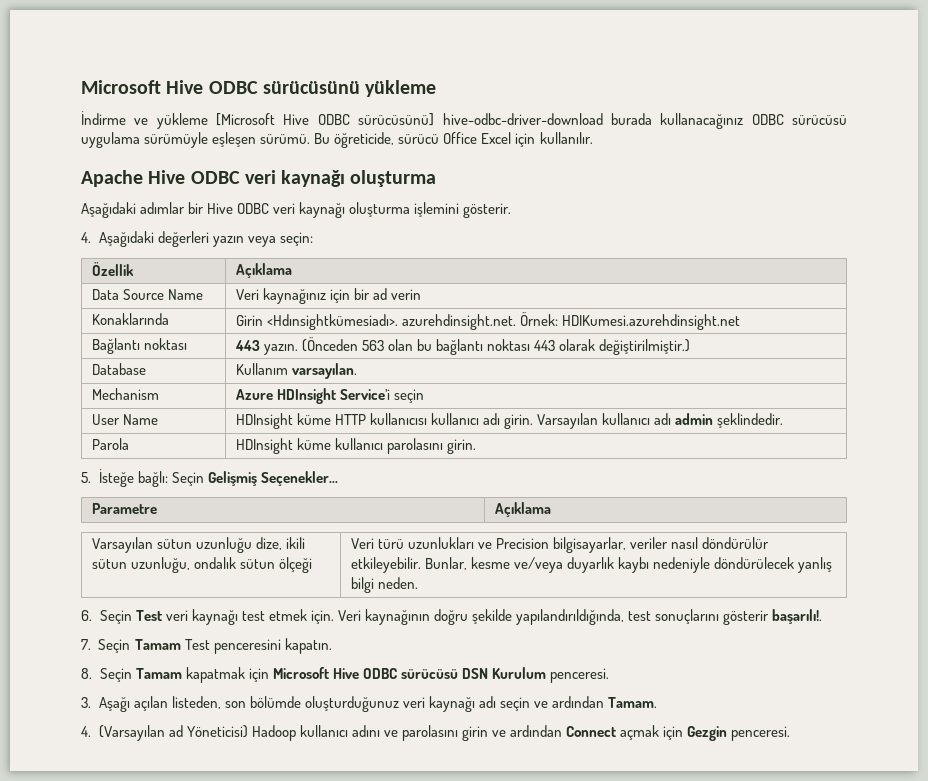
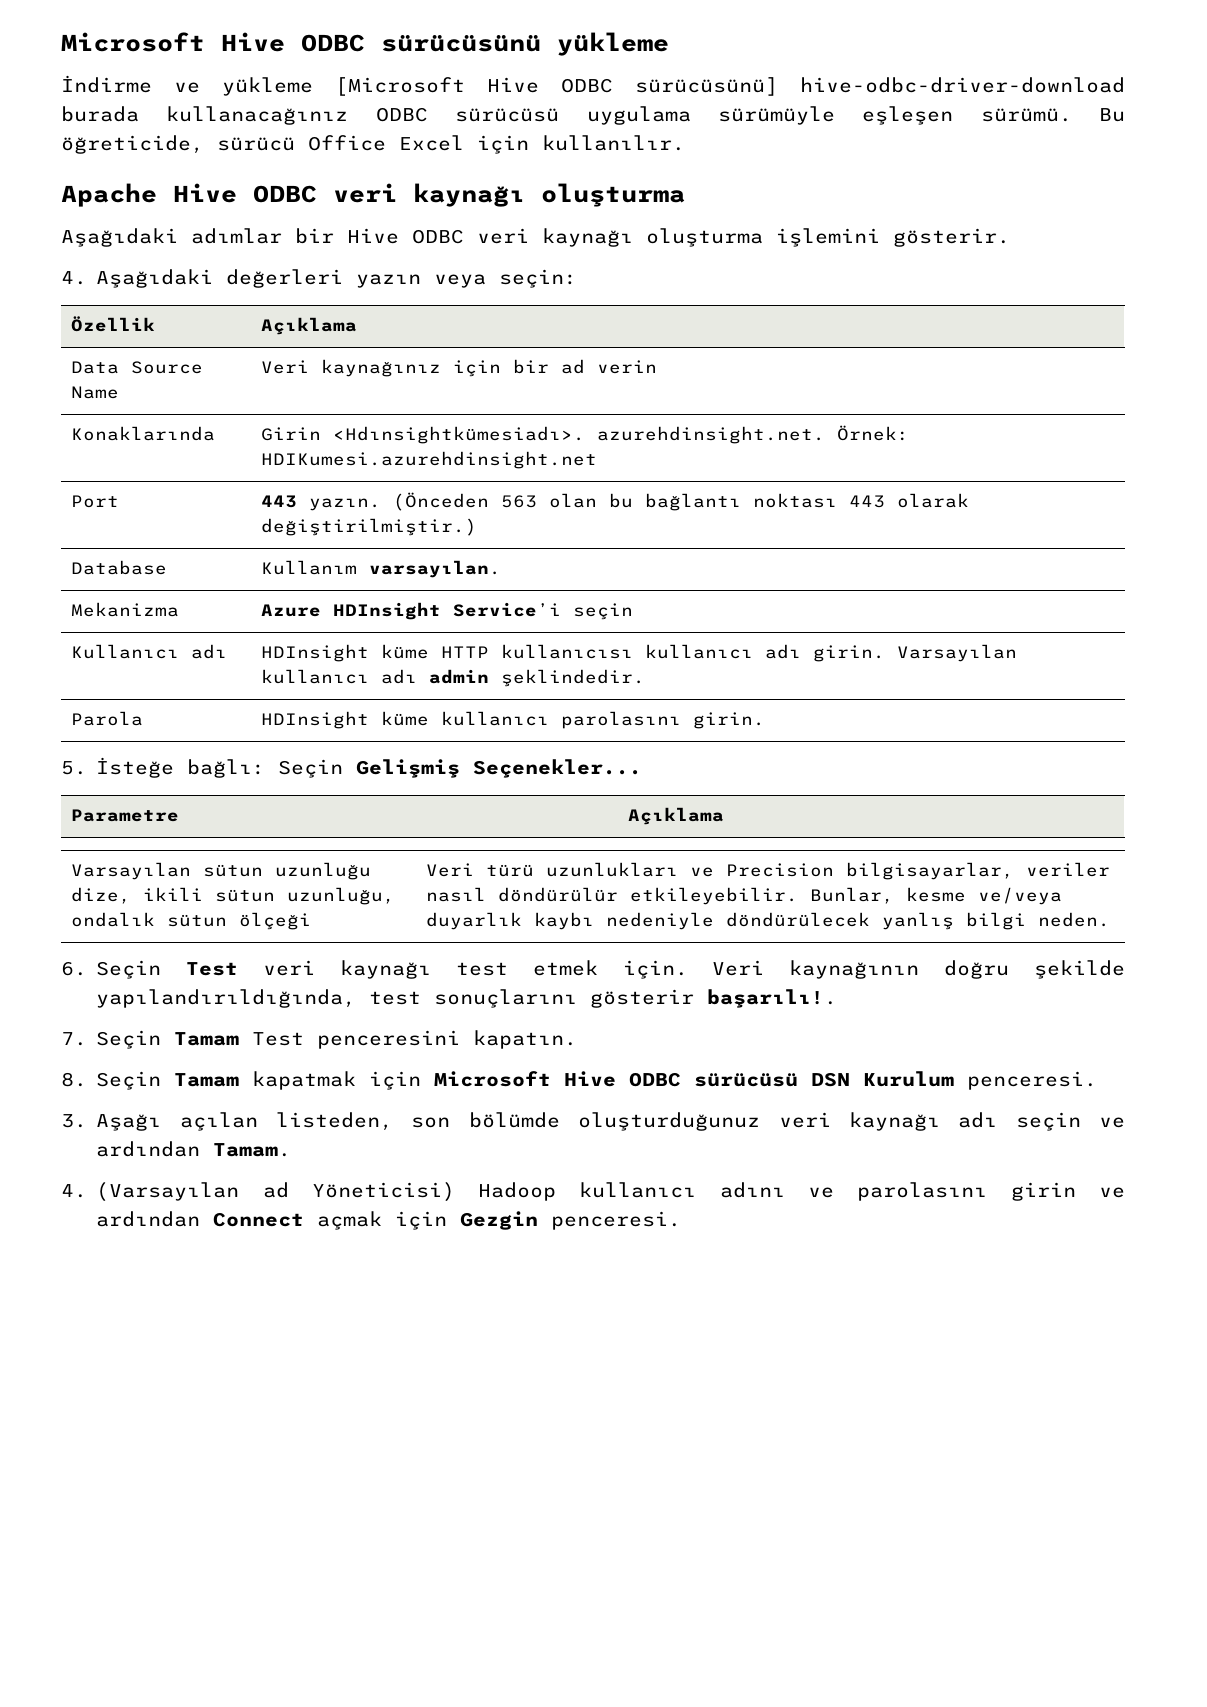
[91,338,187,354] Bağlantı noktası -> [70,495,119,508] Port
[91,388,159,400] Mechanism -> [70,602,179,617] Mekanizma
[91,414,158,425] User Name -> [70,644,227,659] Kullanıcı adı

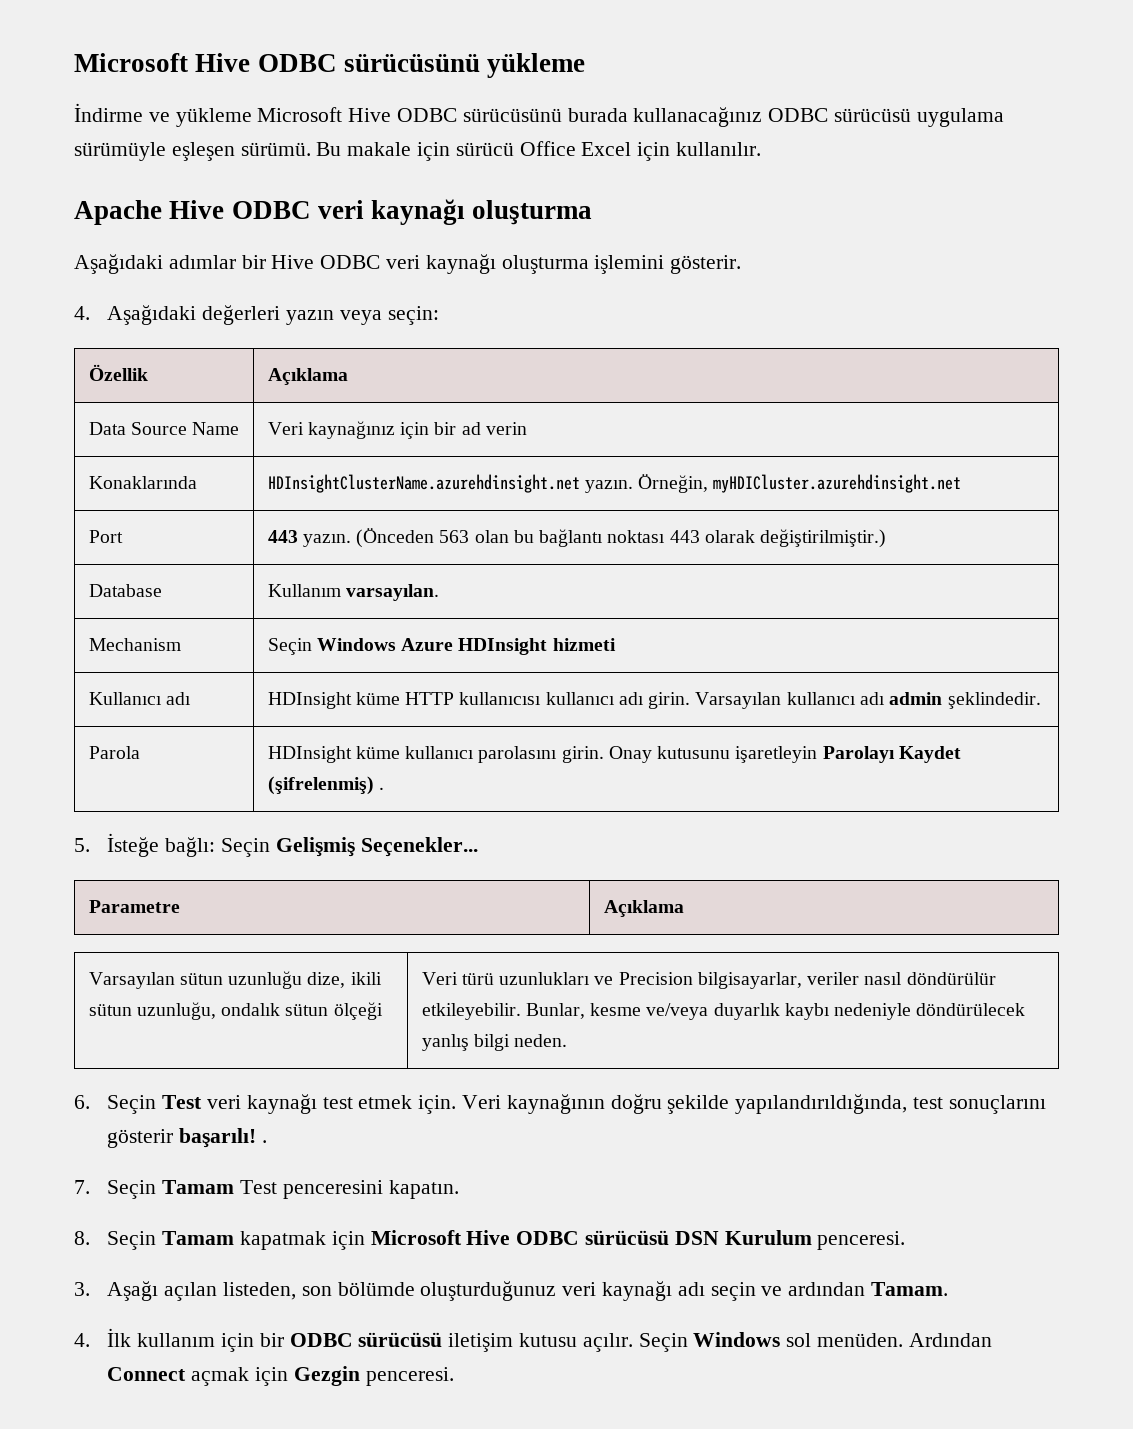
[335,77,1125,96] [Microsoft Hive ODBC sürücüsünü] hive-odbc-driver-download -> [257,107,562,122] Microsoft Hive ODBC sürücüsünü
[61,135,204,154] öğreticide, -> [347,142,451,161] makale için
[260,425,909,444] [260,451,597,469] Girin <Hdınsightkümesiadı>. azurehdinsight.net. Örnek: HDIKumesi.azurehdinsight.net -> [267,474,962,493] HDInsightClusterName.azurehdinsight.net yazın. Örneğin, myHDICluster.azurehdinsight.net
[70,602,179,617] [260,602,633,620] Mekanizma | Azure HDInsight Service’i seçin -> [88,638,181,651] [267,638,616,655] Mechanism | Seçin Windows Azure HDInsight hizmeti
(765, 720) none -> [608,746,961,763] [267,776,384,795] Onay kutusunu işaretleyin Parolayı Kaydet (şifrelenmiş) .
[707,989,838,1008] başarılı!. -> [179,1128,267,1148] başarılı! .
[96,1182,1125,1202] [96,1211,201,1227] (Varsayılan ad Yöneticisi) Hadoop kullanıcı adını ve parolasını girin ve ardından -> [107,1328,992,1352] İlk kullanım için bir ODBC sürücüsü iletişim kutusu açılır. Seçin Windows sol menüden. Ardından

